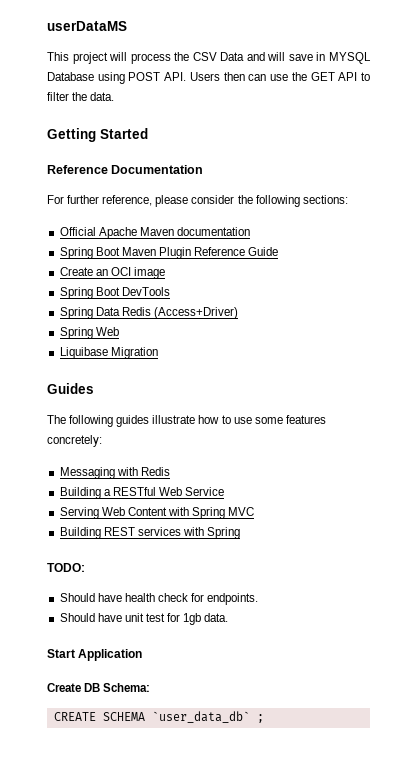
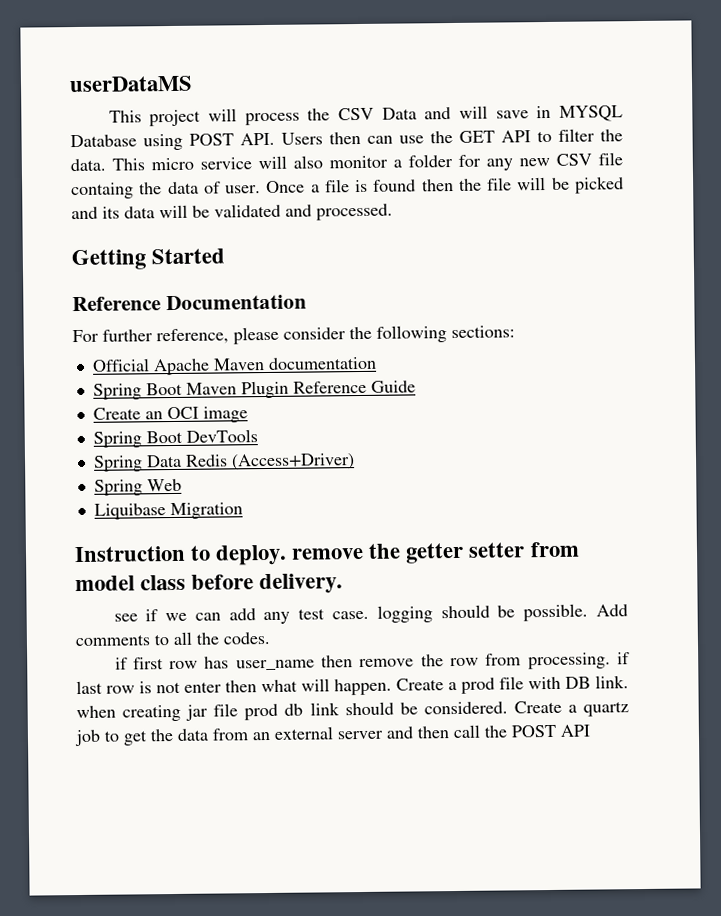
(115, 96) none -> [112,152,623,171] [71,176,624,200] [71,203,393,221] This micro service will also monitor a folder for any new CSV file containg the data of user. Once a file is found then the file will be picked and its data will be validated and processed.
[47,383,94,394] [47,415,326,427] [47,435,102,447] [59,467,170,479] [59,487,225,499] [59,507,255,519] [59,527,241,539] [47,563,85,572] [59,593,259,605] [59,613,229,625] [47,649,143,661] [47,683,151,692] [53,711,264,723] Guides // The following guides illustrate how to use some features concretely: // Messaging with Redis // Building a RESTful Web Service // Serving Web Content with Spring MVC // Building REST services with Spring // TODO: // Should have health check for endpoints. // Should have unit test for 1gb data. // Start Application // Create DB Schema: // CREATE SCHEMA `user_data_db` ; -> [74,541,580,566] [75,573,344,595] [113,603,629,625] [75,631,270,647] [114,652,630,671] [76,675,629,696] [76,700,629,722] [74,724,590,747] Instruction to deploy. remove the getter setter from model class before delivery. // see if we can add any test case. logging should be possible. Add comments to all the codes. // if first row has user_name then remove the row from processing. if last row is not enter then what will happen. Create a prod file with DB link. when creating jar file prod db link should be considered. Create a quartz job to get the data from an external server and then call the POST API

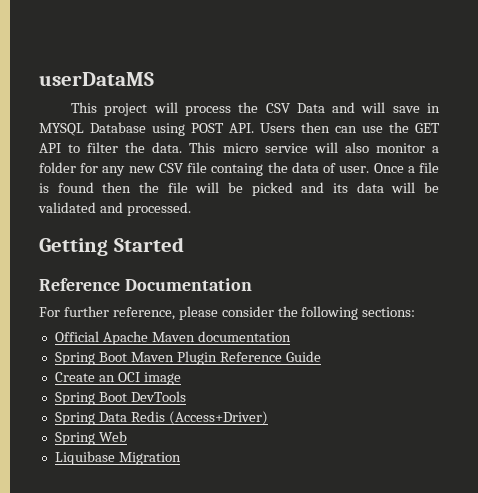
[74,541,580,566] [75,573,344,595] [113,603,629,625] [75,631,270,647] [114,652,630,671] [76,675,629,696] [76,700,629,722] [74,724,590,747] // Instruction to deploy. remove the getter setter from model class before delivery. // see if we can add any test case. logging should be possible. Add comments to all the codes. // if first row has user_name then remove the row from processing. if last row is not enter then what will happen. Create a prod file with DB link. when creating jar file prod db link should be considered. Create a quartz job to get the data from an external server and then call the POST API -> (181, 458) none

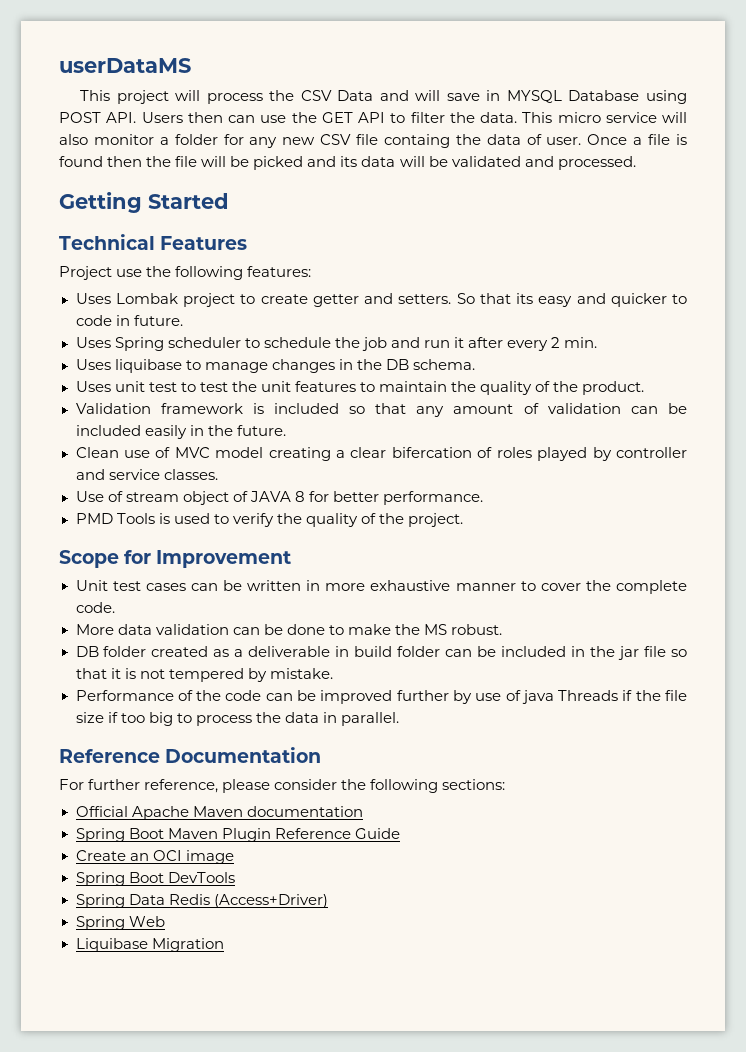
(184, 244) none -> [59,234,248,250] [59,266,312,280] [75,293,687,307] [75,315,183,326] [75,337,598,351] [75,359,475,373] [75,381,645,395] [75,403,687,417] [75,425,286,439] [75,447,687,461] [75,469,218,480] [75,491,483,505] [75,513,464,527] [59,550,292,568] [75,580,688,594] [75,602,115,613] [75,624,503,635] [75,646,687,660] [75,668,333,682] [75,690,687,704] [75,712,399,726] // Technical Features // Project use the following features: // Uses Lombak project to create getter and setters. So that its easy and quicker to code in future. // Uses Spring scheduler to schedule the job and run it after every 2 min. // Uses liquibase to manage changes in the DB schema. // Uses unit test to test the unit features to maintain the quality of the product. // Validation framework is included so that any amount of validation can be included easily in the future. // Clean use of MVC model creating a clear bifercation of roles played by controller and service classes. // Use of stream object of JAVA 8 for better performance. // PMD Tools is used to verify the quality of the project. // Scope for Improvement // Unit test cases can be written in more exhaustive manner to cover the complete code. // More data validation can be done to make the MS robust. // DB folder created as a deliverable in build folder can be included in the jar file so that it is not tempered by mistake. // Performance of the code can be improved further by use of java Threads if the file size if too big to process the data in parallel.

